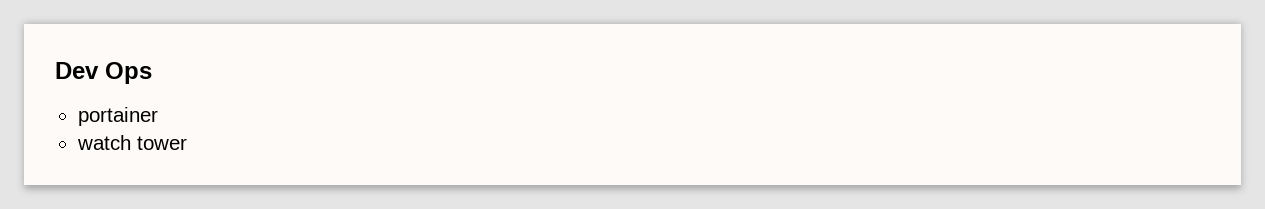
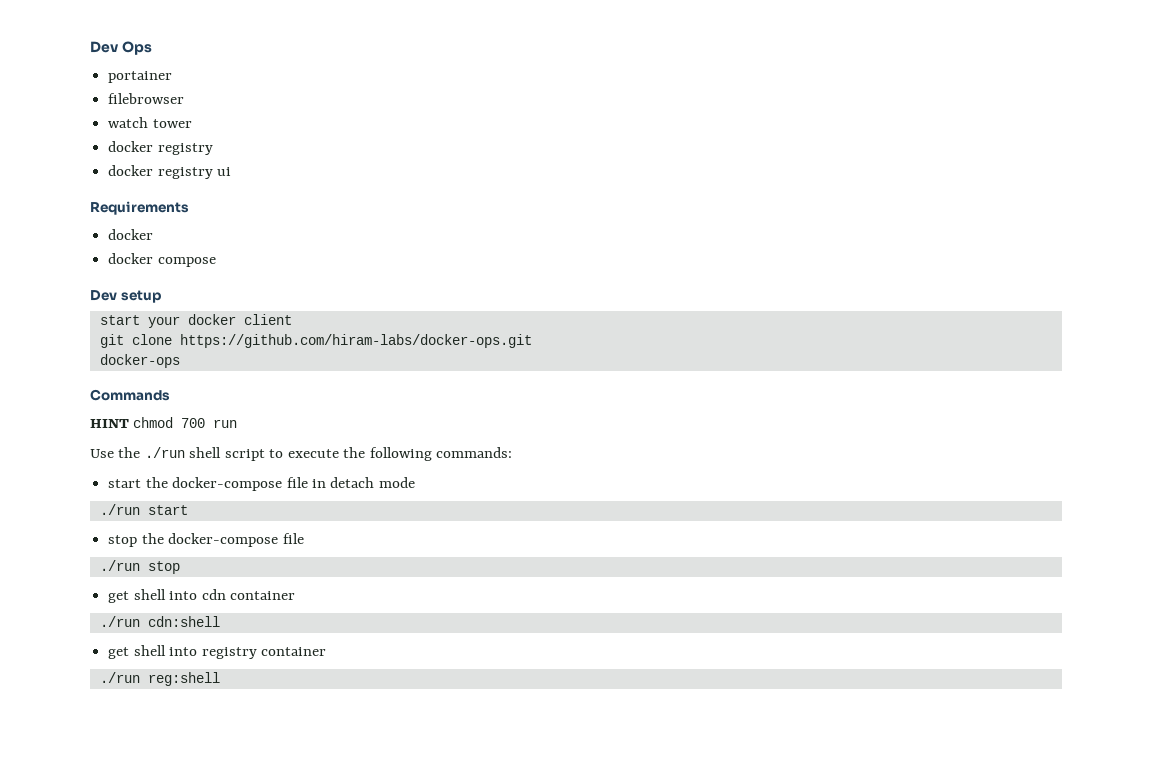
(158, 116) none -> [108,93,185,104] // filebrowser
(187, 143) none -> [108,141,213,155] [108,165,232,179] [90,201,189,215] [108,229,154,240] [108,253,216,267] [90,290,161,303] [99,314,292,328] [99,334,532,348] [99,354,180,368] [90,389,170,401] [90,417,238,428] [90,447,513,461] [108,477,415,491] [99,504,188,515] [108,533,304,547] [99,560,180,574] [108,589,295,603] [99,616,220,627] [108,645,326,659] [99,672,220,686] // docker registry // docker registry ui // Requirements // docker // docker compose // Dev setup // start your docker client // git clone https://github.com/hiram-labs/docker-ops.git // docker-ops // Commands // HINT chmod 700 run // Use the ./run shell script to execute the following commands: // start the docker-compose file in detach mode // ./run start // stop the docker-compose file // ./run stop // get shell into cdn container // ./run cdn:shell // get shell into registry container // ./run reg:shell

